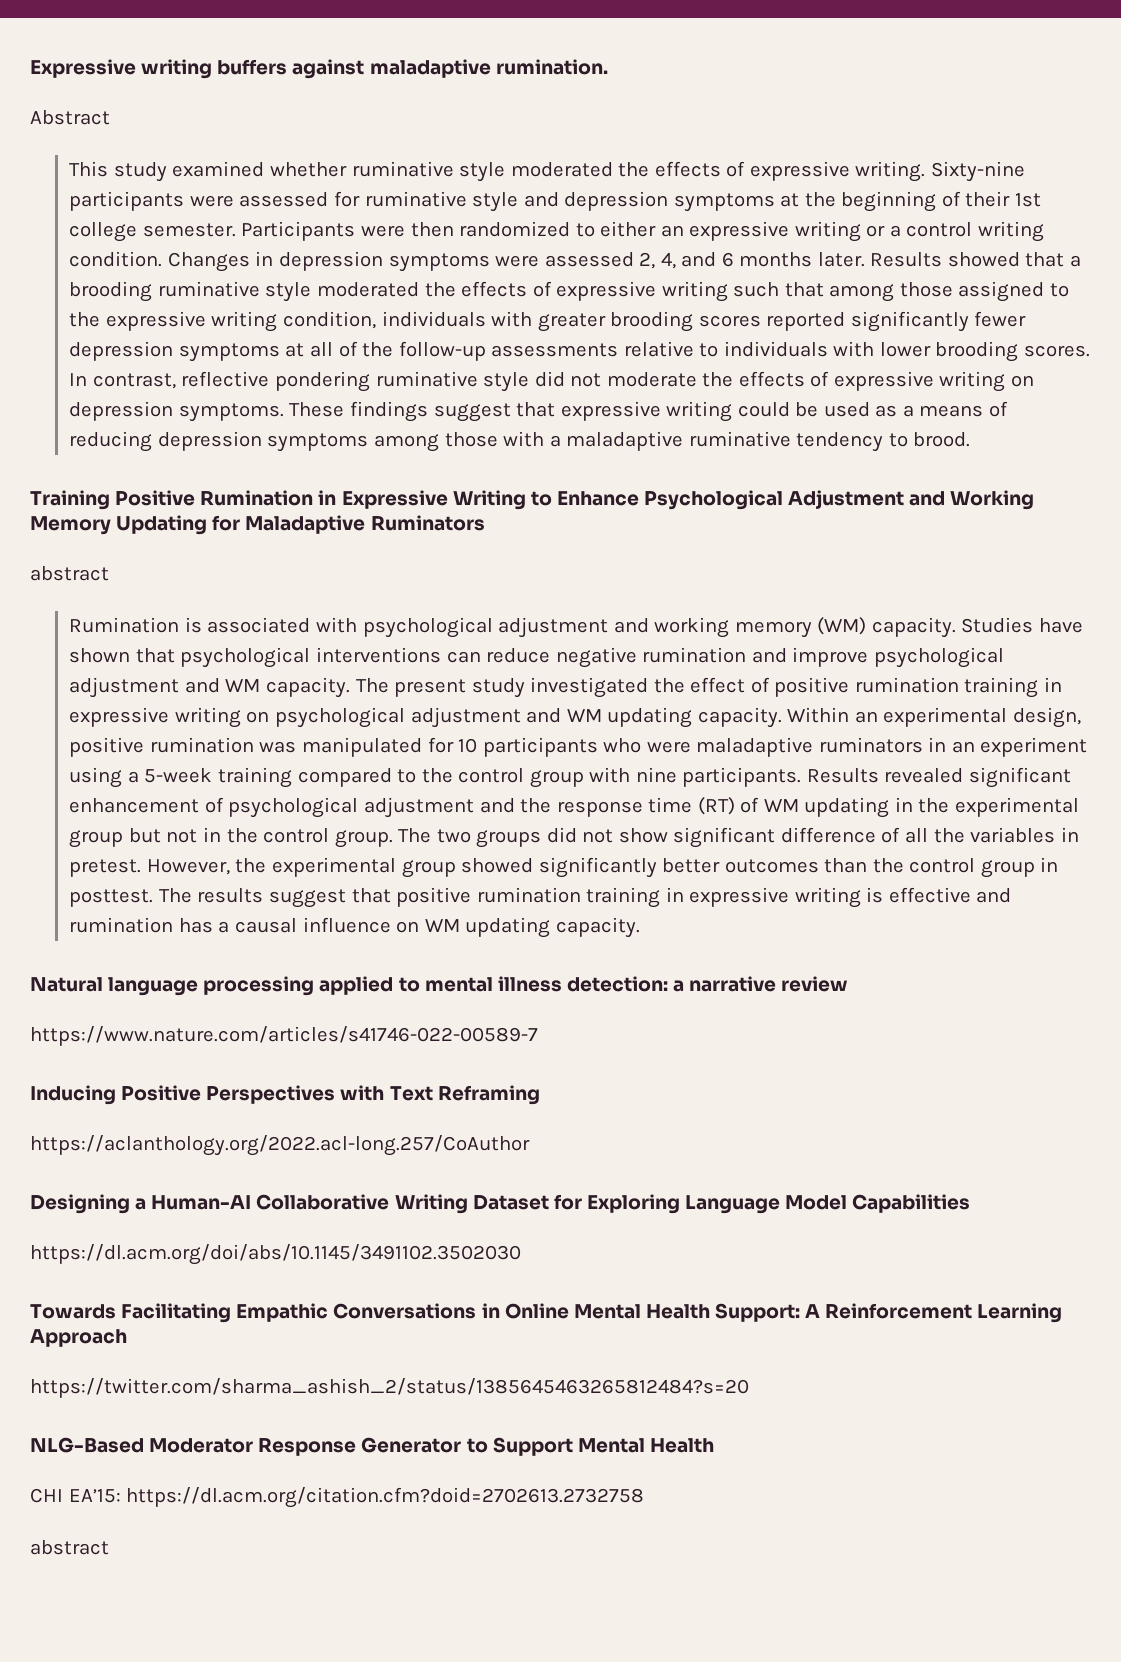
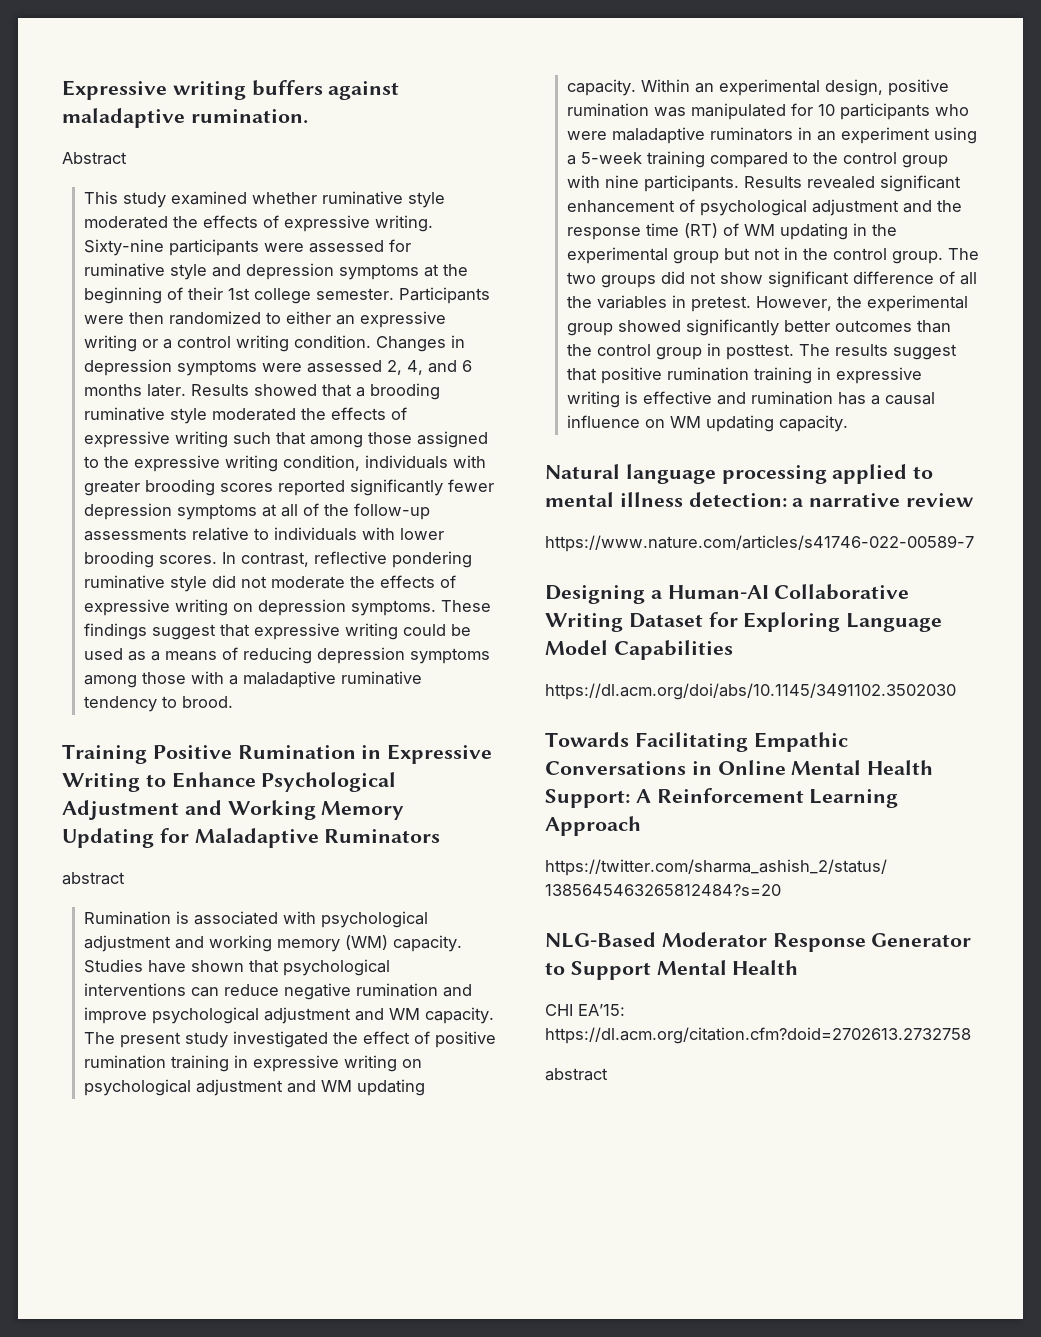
[30,1085,540,1105] [30,1135,530,1156] // Inducing Positive Perspectives with Text Reframing // https://aclanthology.org/2022.acl-long.257/CoAuthor -> (974, 543) none

